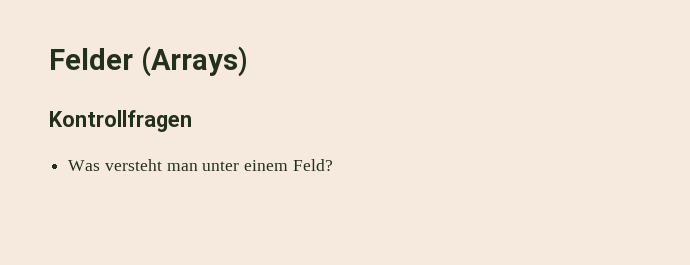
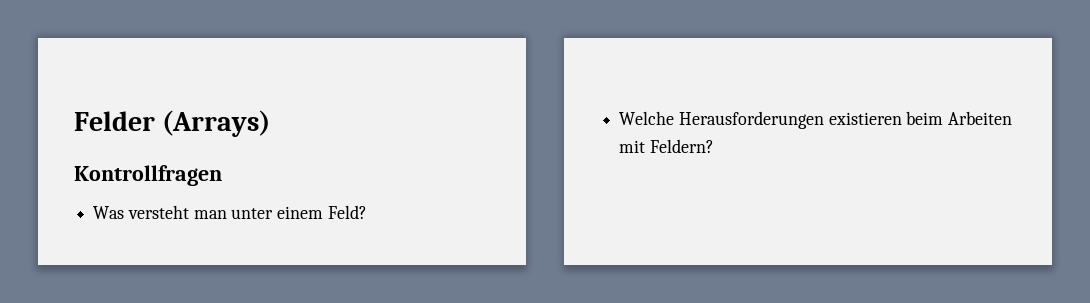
(333, 165) none -> [619,111,1013,129] [619,139,714,153] // Welche Herausforderungen existieren beim Arbeiten mit Feldern?

